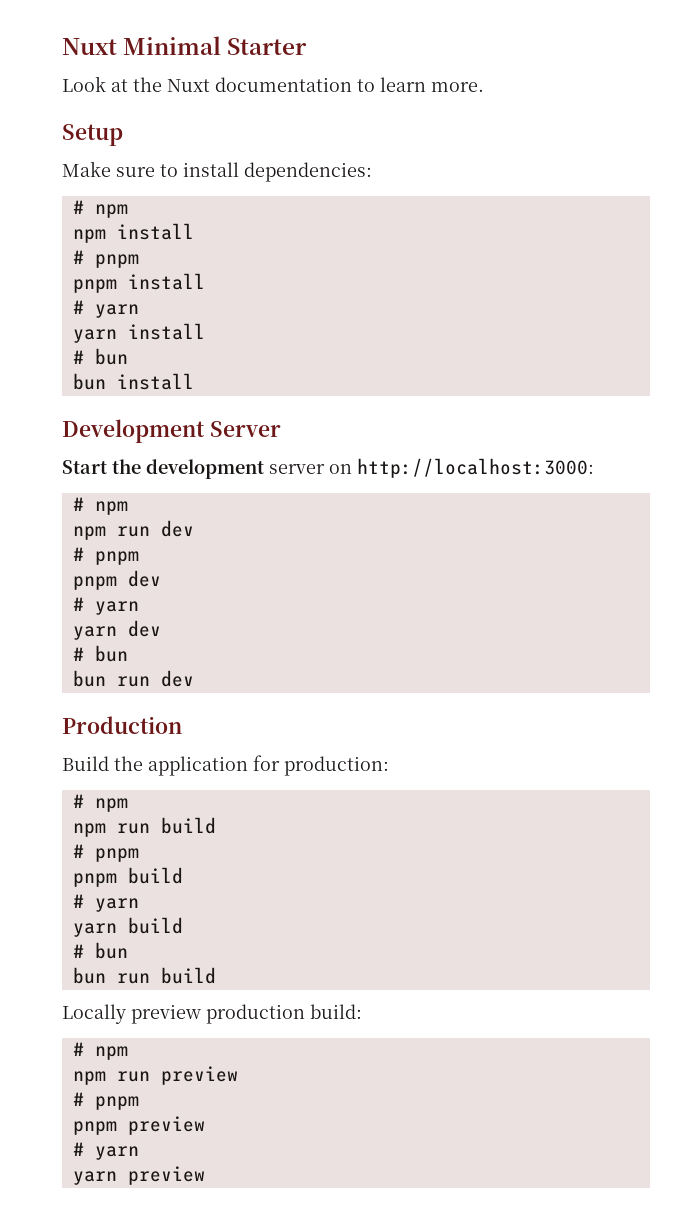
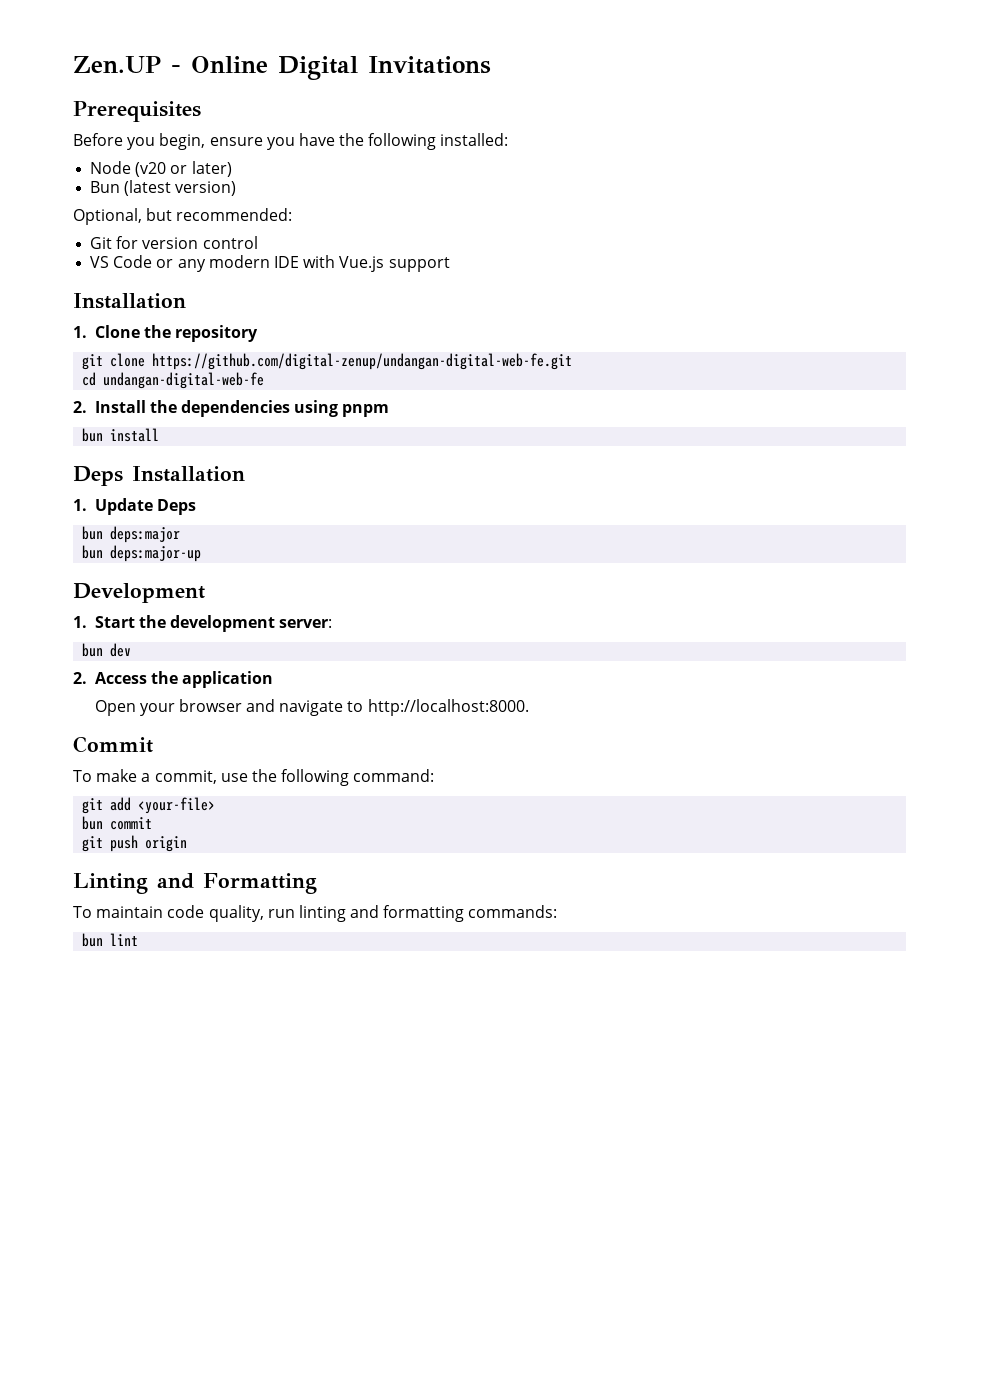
[62,36,308,55] [62,76,484,92] [62,124,123,146] [62,161,372,182] [72,200,128,218] [72,223,194,243] [72,250,139,268] [72,273,205,293] [72,300,139,318] [72,323,205,343] [72,348,128,365] [72,373,194,390] Nuxt Minimal Starter // Look at the Nuxt documentation to learn more. // Setup // Make sure to install dependencies: // # npm // npm install // # pnpm // pnpm install // # yarn // yarn install // # bun // bun install -> [73,56,491,80] [73,101,201,122] [73,133,509,150] [90,161,232,177] [90,180,237,196] [73,208,293,225] [90,236,258,249] [90,255,450,272] [73,293,186,309] [73,325,259,342] [82,353,573,370] [82,372,265,389] [73,400,390,417] [82,428,160,442] [73,466,245,486] [73,498,196,515] [82,526,181,543] [82,545,202,562] Zen.UP - Online Digital Invitations // Prerequisites // Before you begin, ensure you have the following installed: // Node (v20 or later) // Bun (latest version) // Optional, but recommended: // Git for version control // VS Code or any modern IDE with Vue.js support // Installation // 1. Clone the repository // git clone https://github.com/digital-zenup/undangan-digital-web-fe.git // cd undangan-digital-web-fe // 2. Install the dependencies using pnpm // bun install // Deps Installation // 1. Update Deps // bun deps:major // bun deps:major-up
[209,421,281,437] Server // -> [73,616,87,628] // 1.
[269,458,594,478] [72,497,128,515] [72,520,194,540] [72,547,139,565] [72,570,161,590] [72,597,139,615] [72,620,161,640] [72,645,128,662] [72,670,194,687] [62,716,182,734] [62,755,389,776] [72,794,128,812] [72,817,216,837] [72,844,139,862] [72,867,183,887] [72,894,139,912] [72,917,183,937] [72,942,128,959] [72,967,216,984] [62,1004,362,1024] [72,1042,128,1060] [72,1066,238,1085] [72,1092,139,1110] [72,1116,205,1135] [72,1142,139,1160] [72,1166,205,1185] server on http://localhost:3000: // # npm // npm run dev // # pnpm // pnpm dev // # yarn // yarn dev // # bun // bun run dev // Production // Build the application for production: // # npm // npm run build // # pnpm // pnpm build // # yarn // yarn build // # bun // bun run build // Locally preview production build: // # npm // npm run preview // # pnpm // pnpm preview // # yarn // yarn preview -> [279,619,333,628] [82,643,132,657] [73,671,274,688] [94,699,529,716] [73,736,153,753] [73,769,435,786] [82,797,216,814] [82,816,153,830] [82,835,188,852] [73,873,317,894] [73,905,558,922] [82,933,139,947] server: // bun dev // 2. Access the application // Open your browser and navigate to http://localhost:8000. // Commit // To make a commit, use the following command: // git add <your-file> // bun commit // git push origin // Linting and Formatting // To maintain code quality, run linting and formatting commands: // bun lint

